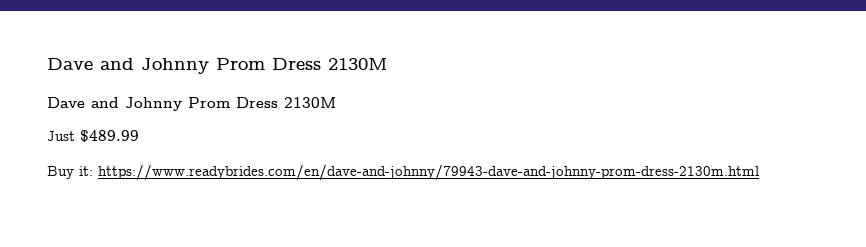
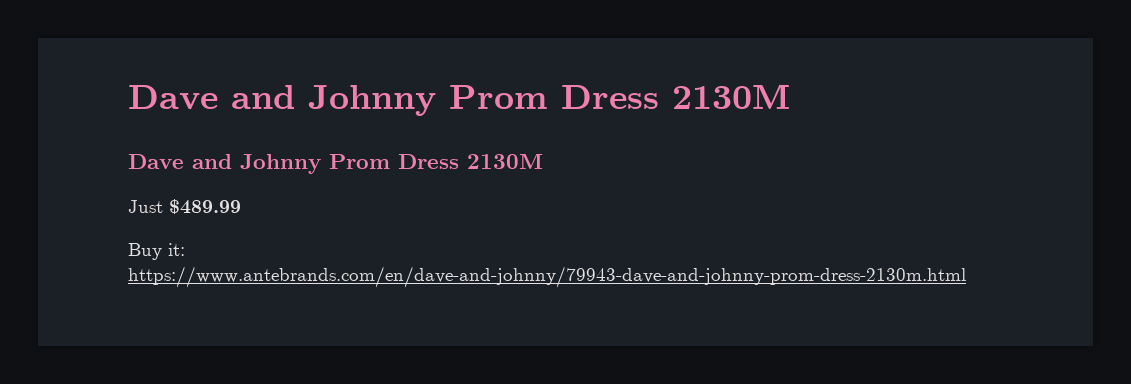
[98,164,759,181] https://www.readybrides.com/en/dave-and-johnny/79943-dave-and-johnny-prom-dress-2130m.html -> [128,266,966,288] https://www.antebrands.com/en/dave-and-johnny/79943-dave-and-johnny-prom-dress-2130m.html

